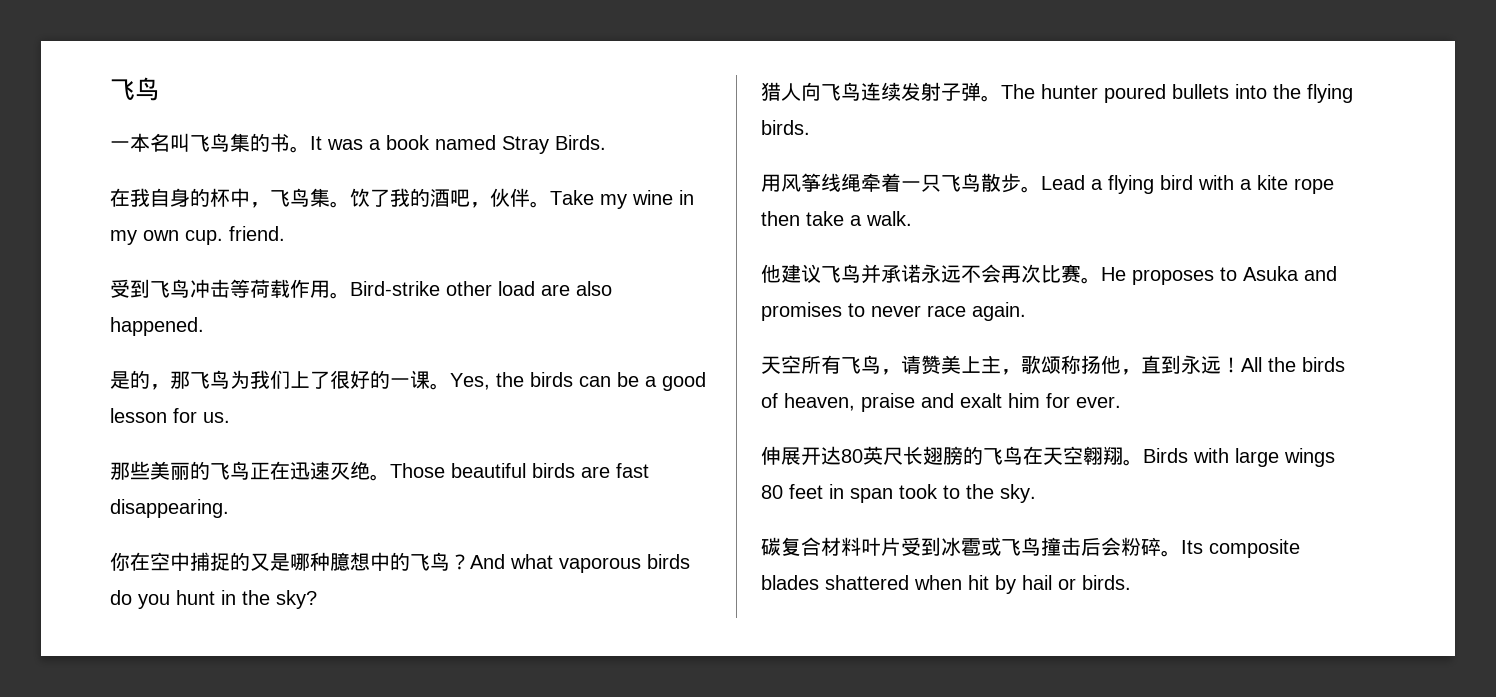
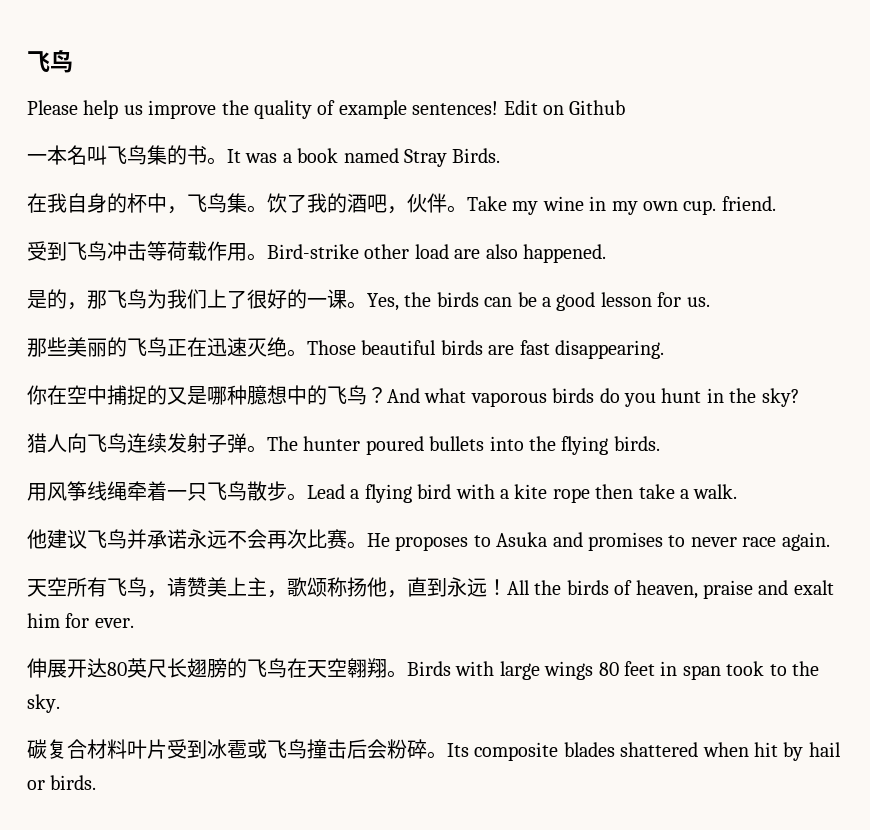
[110,77,160,101] 飞鸟 -> [27,50,73,73] [27,100,626,119] 飞鸟 // Please help us improve the quality of example sentences! Edit on Github

